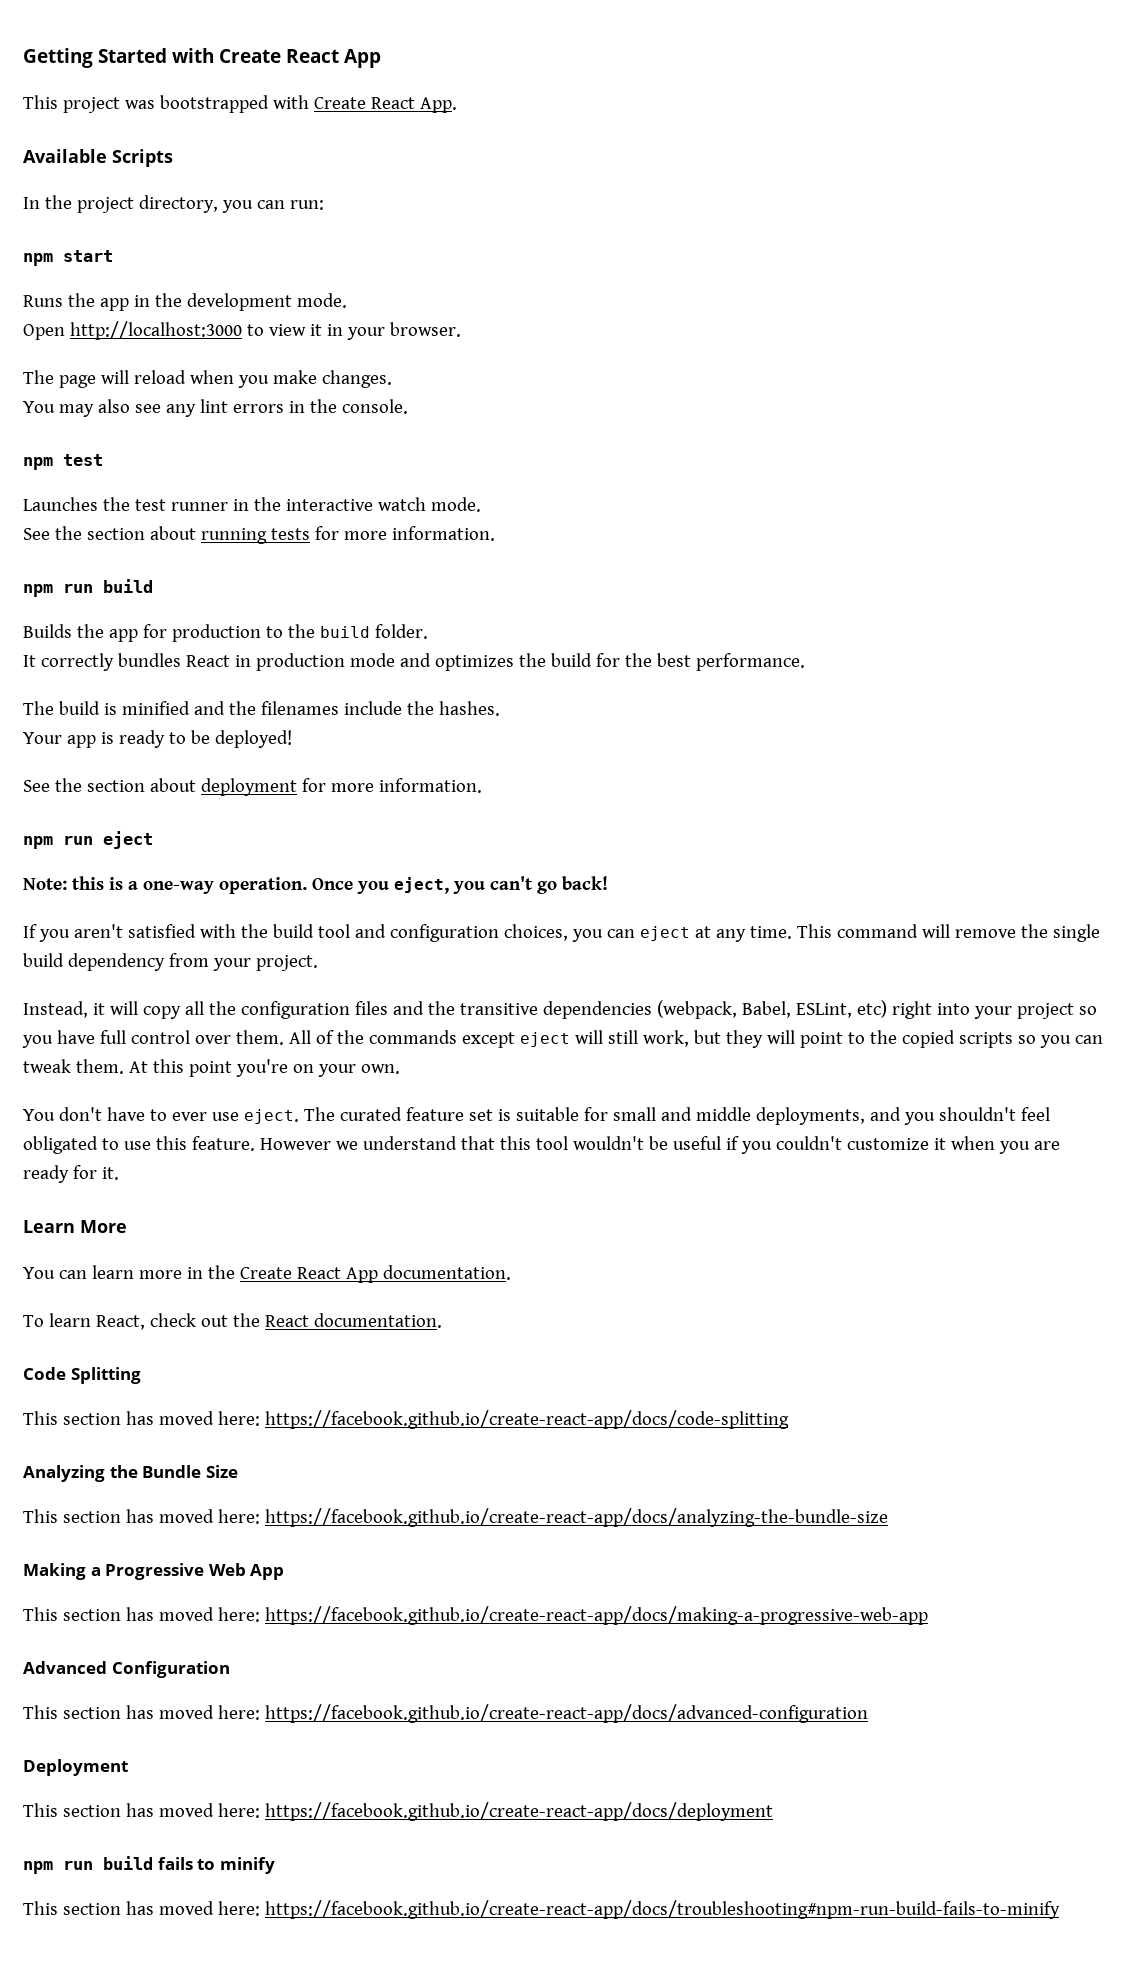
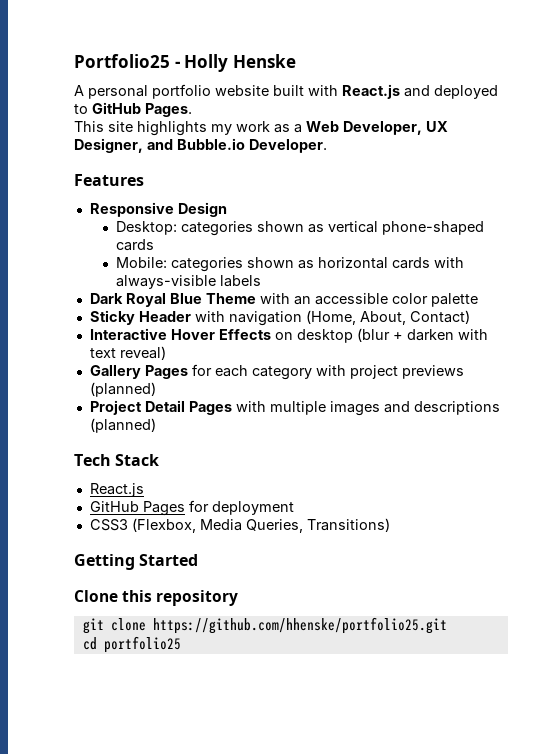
[23,48,381,68] [23,95,457,113] [23,149,173,167] [23,195,324,213] [23,250,113,266] [23,293,347,311] [23,321,461,340] [23,370,392,388] [23,399,408,417] [23,454,103,470] [23,497,481,512] [23,526,495,544] [23,579,153,597] [23,624,428,642] [23,653,805,671] [23,701,500,716] [23,730,292,748] [23,778,482,796] [23,831,153,849] [23,876,608,894] [23,924,1100,942] [23,953,318,971] [23,1000,1097,1019] [22,1030,1103,1048] [23,1059,400,1077] [23,1107,1050,1125] [23,1136,1060,1154] [23,1165,119,1183] [23,1220,127,1233] [23,1265,511,1283] [23,1313,442,1330] [23,1367,141,1384] [23,1410,789,1429] [23,1465,238,1482] [23,1508,888,1527] [23,1563,285,1580] [23,1606,928,1625] [23,1661,230,1678] [23,1704,868,1723] [23,1759,128,1776] [23,1802,773,1821] [23,1856,275,1874] [23,1900,1060,1919] Getting Started with Create React App // This project was bootstrapped with Create React App. // Available Scripts // In the project directory, you can run: // npm start // Runs the app in the development mode. // Open http://localhost:3000 to view it in your browser. // The page will reload when you make changes. // You may also see any lint errors in the console. // npm test // Launches the test runner in the interactive watch mode. // See the section about running tests for more information. // npm run build // Builds the app for production to the build folder. // It correctly bundles React in production mode and optimizes the build for the best performance. // The build is minified and the filenames include the hashes. // Your app is ready to be deployed! // See the section about deployment for more information. // npm run eject // Note: this is a one-way operation. Once you eject, you can't go back! // If you aren't satisfied with the build tool and configuration choices, you can eject at any time. This command will remove the single build dependency from your project. // Instead, it will copy all the configuration files and the transitive dependencies (webpack, Babel, ESLint, etc) right into your project so you have full control over them. All of the commands except eject will still work, but they will point to the copied scripts so you can tweak them. At this point you're on your own. // You don't have to ever use eject. The curated feature set is suitable for small and middle deployments, and you shouldn't feel obligated to use this feature. However we understand that this tool wouldn't be useful if you couldn't customize it when you are ready for it. // Learn More // You can learn more in the Create React App documentation. // To learn React, check out the React documentation. // Code Splitting // This section has moved here: https://facebook.github.io/create-react-app/docs/code-splitting // Analyzing the Bundle Size // This section has moved here: https://facebook.github.io/create-react-app/docs/analyzing-the-bundle-size // Making a Progressive Web App // This section has moved here: https://facebook.github.io/create-react-app/docs/making-a-progressive-web-app // Advanced Configuration // This section has moved here: https://facebook.github.io/create-react-app/docs/advanced-configuration // Deployment // This section has moved here: https://facebook.github.io/create-react-app/docs/deployment // npm run build fails to minify // This section has moved here: https://facebook.github.io/create-react-app/docs/troubleshooting#npm-run-build-fails-to-minify -> [74,54,296,72] [74,84,498,99] [74,102,192,117] [74,121,448,136] [74,138,327,153] [74,174,144,186] [89,202,227,217] [115,221,484,236] [115,239,154,251] [115,257,464,272] [115,275,261,289] [89,293,478,307] [89,310,470,326] [89,328,488,343] [89,346,166,360] [89,364,464,380] [89,382,156,397] [89,400,500,416] [89,418,156,433] [74,454,160,466] [89,483,144,497] [89,500,294,516] [89,518,390,533] [74,554,199,570] [74,590,239,606] [82,617,447,634] [82,636,181,653] Portfolio25 - Holly Henske // A personal portfolio website built with React.js and deployed to GitHub Pages. // This site highlights my work as a Web Developer, UX Designer, and Bubble.io Developer. // Features // Responsive Design // Desktop: categories shown as vertical phone-shaped cards // Mobile: categories shown as horizontal cards with always-visible labels // Dark Royal Blue Theme with an accessible color palette // Sticky Header with navigation (Home, About, Contact) // Interactive Hover Effects on desktop (blur + darken with text reveal) // Gallery Pages for each category with project previews (planned) // Project Detail Pages with multiple images and descriptions (planned) // Tech Stack // React.js // GitHub Pages for deployment // CSS3 (Flexbox, Media Queries, Transitions) // Getting Started // Clone this repository // git clone https://github.com/hhenske/portfolio25.git // cd portfolio25

